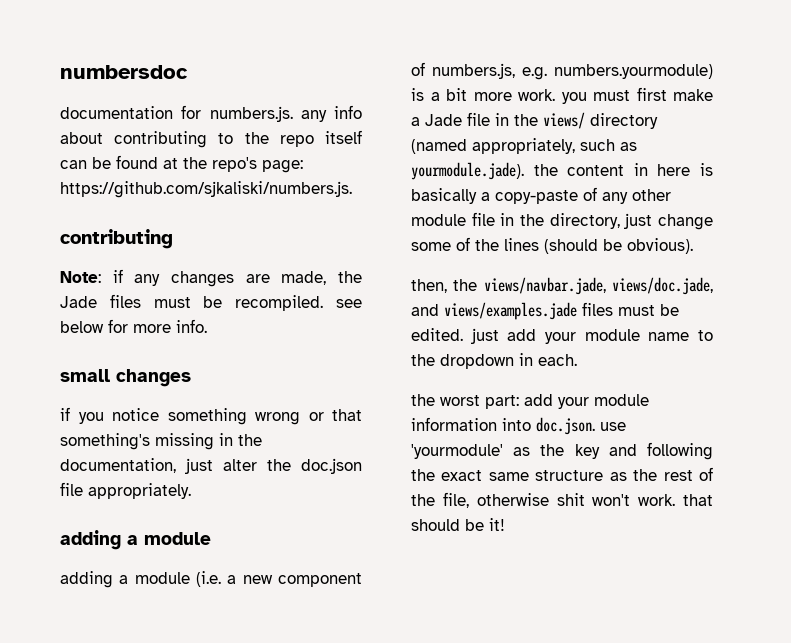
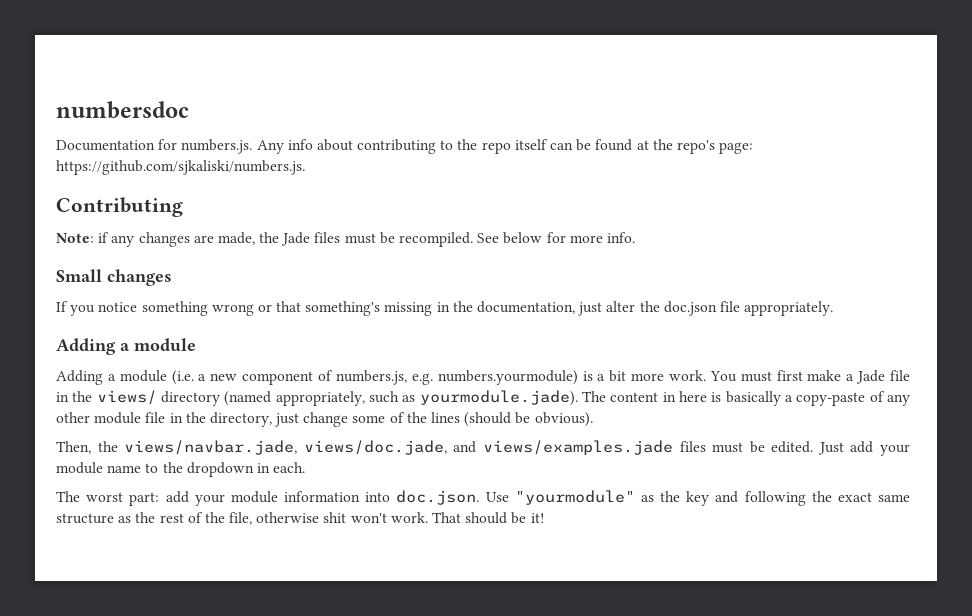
[60,106,173,119] documentation -> [56,140,155,151] Documentation
[300,110,327,122] any -> [256,140,284,154] Any
[60,229,173,249] contributing -> [56,197,183,217] Contributing
[336,299,363,308] see -> [477,233,500,243] See
[60,369,110,382] small -> [56,269,102,282] Small
[60,407,70,421] if -> [56,301,68,312] If
[60,530,121,550] adding -> [56,338,116,355] Adding
[60,571,113,588] adding -> [56,370,103,385] Adding
[561,92,587,104] you -> [709,371,737,382] You
[533,164,558,176] the -> [582,391,606,402] The
[411,279,447,293] then, -> [56,441,91,454] Then,
[470,328,499,344] just -> [817,442,844,455] Just
[411,394,435,406] the -> [56,491,80,502] The
[600,422,626,431] [411,444,503,459] use 'yourmodule' -> [485,490,635,505] Use "yourmodule"
[683,494,713,506] that -> [432,512,462,523] That

